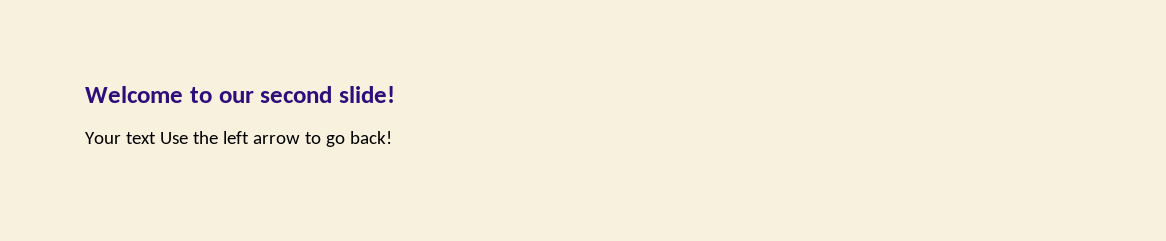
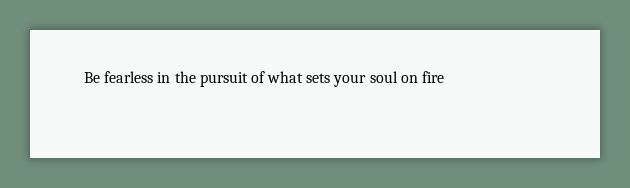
[85,86,395,103] [85,131,392,147] Welcome to our second slide! // Your text Use the left arrow to go back! -> [84,71,445,87] Be fearless in the pursuit of what sets your soul on fire

